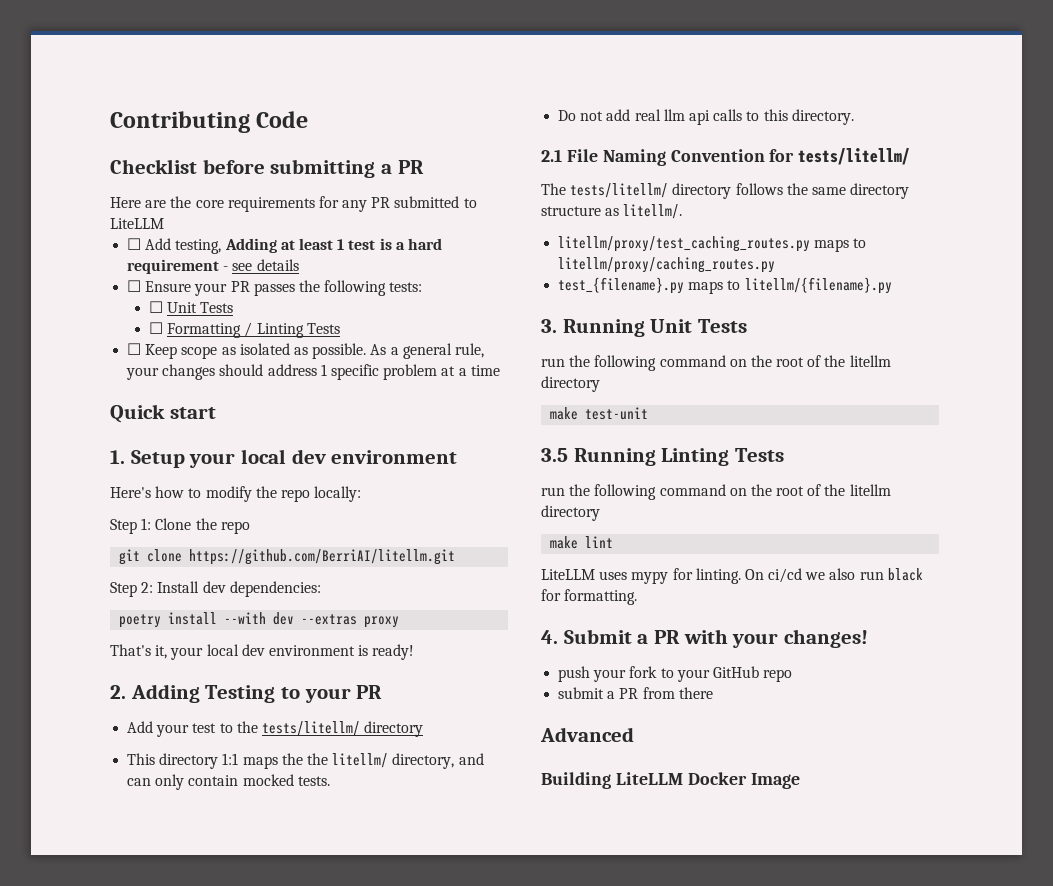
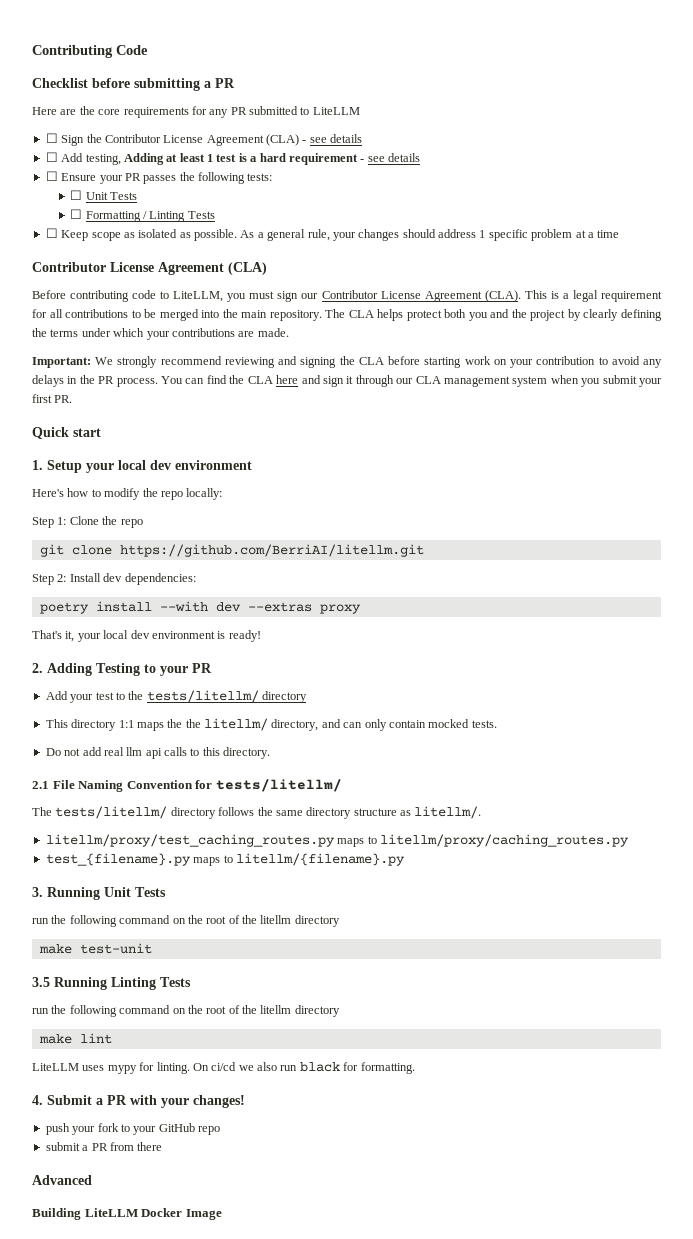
(164, 223) none -> [45,133,363,146] // ☐ Sign the Contributor License Agreement (CLA) - see details
(500, 370) none -> [32,262,267,275] [32,290,662,302] [32,309,662,321] [32,328,289,340] [32,356,663,368] [32,375,662,387] [32,394,73,403] // Contributor License Agreement (CLA) // Before contributing code to LiteLLM, you must sign our Contributor License Agreement (CLA). This is a legal requirement for all contributions to be merged into the main repository. The CLA helps protect both you and the project by clearly defining the terms under which your contributions are made. // Important: We strongly recommend reviewing and signing the CLA before starting work on your contribution to avoid any delays in the PR process. You can find the CLA here and sign it through our CLA management system when you submit your first PR.

